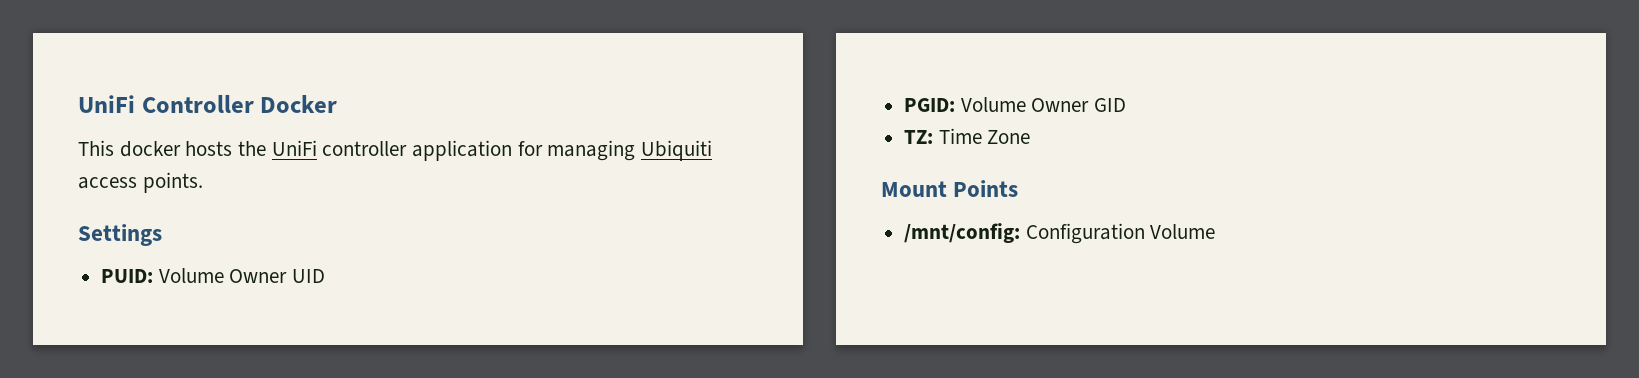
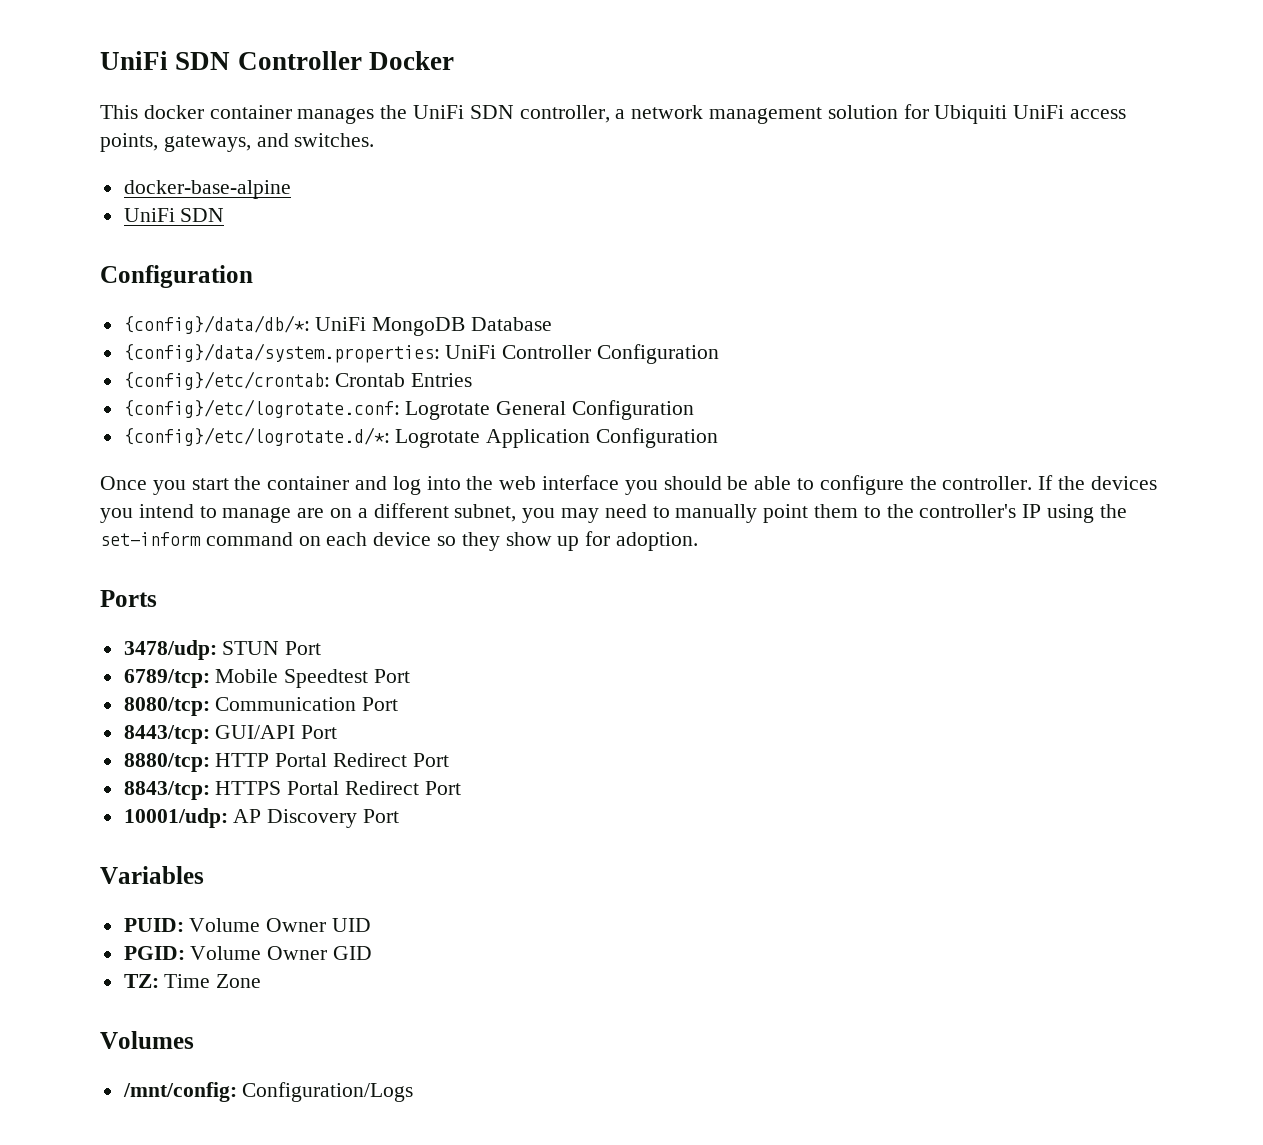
[78,95,135,113] UniFi -> [100,51,231,70] UniFi SDN
[185,140,713,161] [78,172,203,193] [78,224,162,246] hosts the UniFi controller application for managing Ubiquiti access points. // Settings -> [209,104,1127,124] [100,133,375,152] [123,180,291,199] [123,208,225,222] [100,265,253,288] [123,315,553,336] [123,343,720,364] [123,371,473,390] [123,399,695,420] [123,427,719,448] [100,475,1157,495] [100,503,1127,523] [100,531,699,551] [100,590,157,607] [123,640,322,660] [123,669,411,688] [123,697,399,716] [123,725,338,744] [123,753,449,772] [123,781,461,800] [123,808,400,828] [100,866,204,884] container manages the UniFi SDN controller, a network management solution for Ubiquiti UniFi access points, gateways, and switches. // docker-base-alpine // UniFi SDN // Configuration // {config}/data/db/*: UniFi MongoDB Database // {config}/data/system.properties: UniFi Controller Configuration // {config}/etc/crontab: Crontab Entries // {config}/etc/logrotate.conf: Logrotate General Configuration // {config}/etc/logrotate.d/*: Logrotate Application Configuration // Once you start the container and log into the web interface you should be able to configure the controller. If the devices you intend to manage are on a different subnet, you may need to manually point them to the controller's IP using the set-inform command on each device so they show up for adoption. // Ports // 3478/udp: STUN Port // 6789/tcp: Mobile Speedtest Port // 8080/tcp: Communication Port // 8443/tcp: GUI/API Port // 8880/tcp: HTTP Portal Redirect Port // 8843/tcp: HTTPS Portal Redirect Port // 10001/udp: AP Discovery Port // Variables
[881,180,1019,197] Mount Points -> [100,1031,194,1049] Volumes
[1025,223,1216,244] Configuration Volume -> [242,1082,414,1102] Configuration/Logs

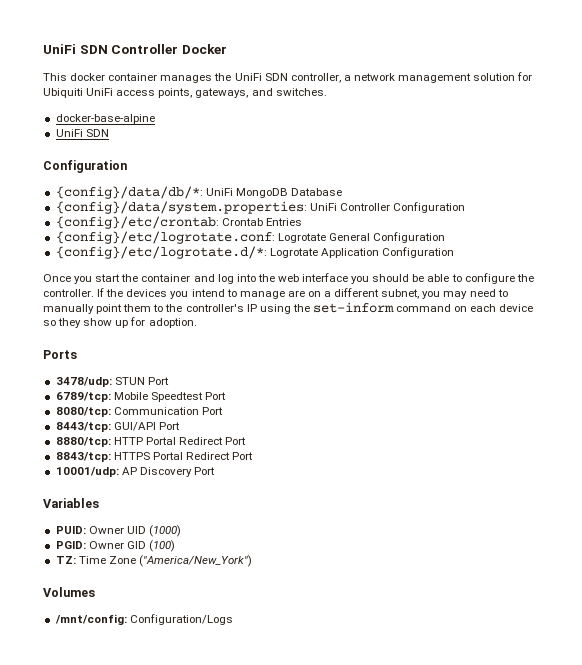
[189,918,261,932] Volume -> (86, 530) none
(372, 925) none -> [148,525,181,537] (1000)
[190,946,262,960] Volume -> (86, 545) none
(373, 953) none -> [148,540,175,552] (100)
(262, 981) none -> [138,555,252,567] ("America/New_York")

